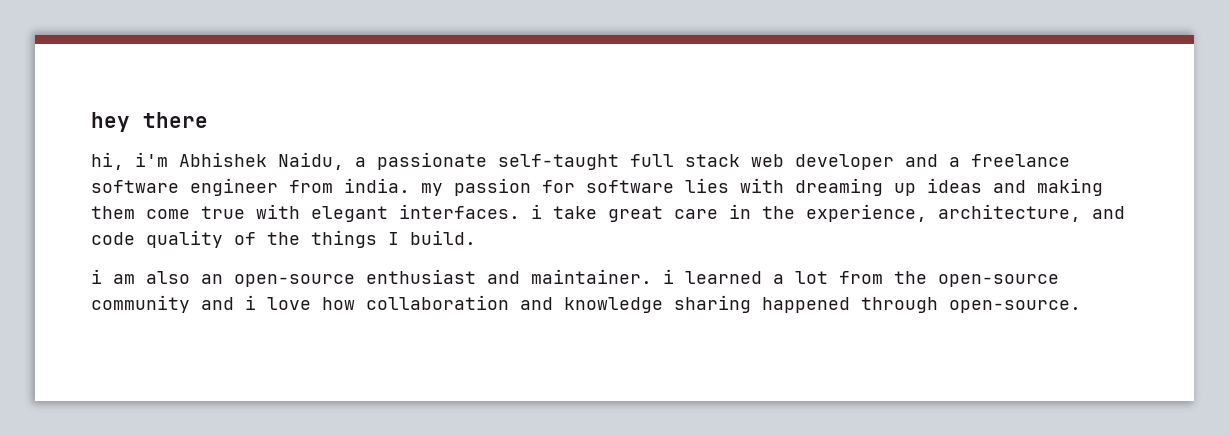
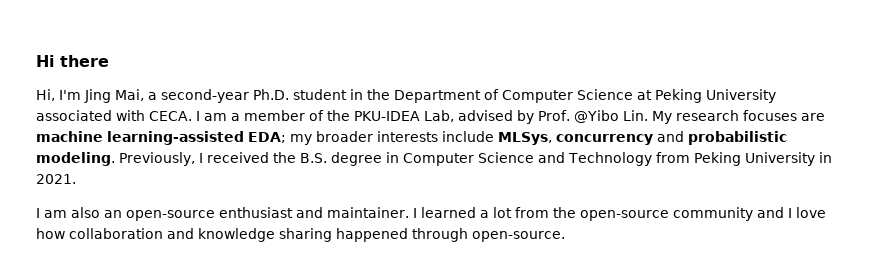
[91,112,130,132] hey -> [36,55,54,67] Hi
[91,152,1070,170] [91,178,1103,196] [91,204,1125,222] [91,230,476,248] [91,269,102,284] hi, i'm Abhishek Naidu, a passionate self-taught full stack web developer and a freelance software engineer from india. my passion for software lies with dreaming up ideas and making them come true with elegant interfaces. i take great care in the experience, architecture, and code quality of the things I build. // i -> [36,89,776,103] [36,110,825,124] [36,131,787,145] [36,152,832,166] [36,174,76,184] [36,208,40,218] Hi, I'm Jing Mai, a second-year Ph.D. student in the Department of Computer Science at Peking University associated with CECA. I am a member of the PKU-IDEA Lab, advised by Prof. @Yibo Lin. My research focuses are machine learning-assisted EDA; my broader interests include MLSys, concurrency and probabilistic modeling. Previously, I received the B.S. degree in Computer Science and Technology from Peking University in 2021. // I
[663,269,674,284] i -> [412,208,417,218] I
[245,295,256,310] i -> [787,208,792,218] I

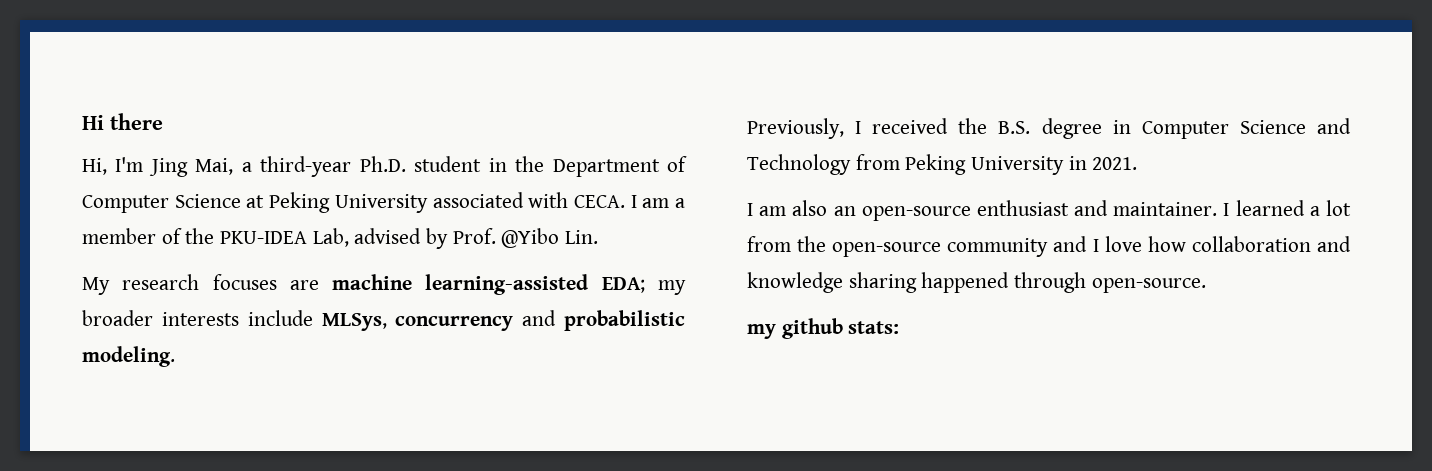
[161,89,249,103] second-year -> [260,156,352,177] third-year
(648, 115) none -> (599, 237) //
(115, 159) none -> (175, 356) //
(565, 236) none -> [747,318,900,339] // my github stats:

